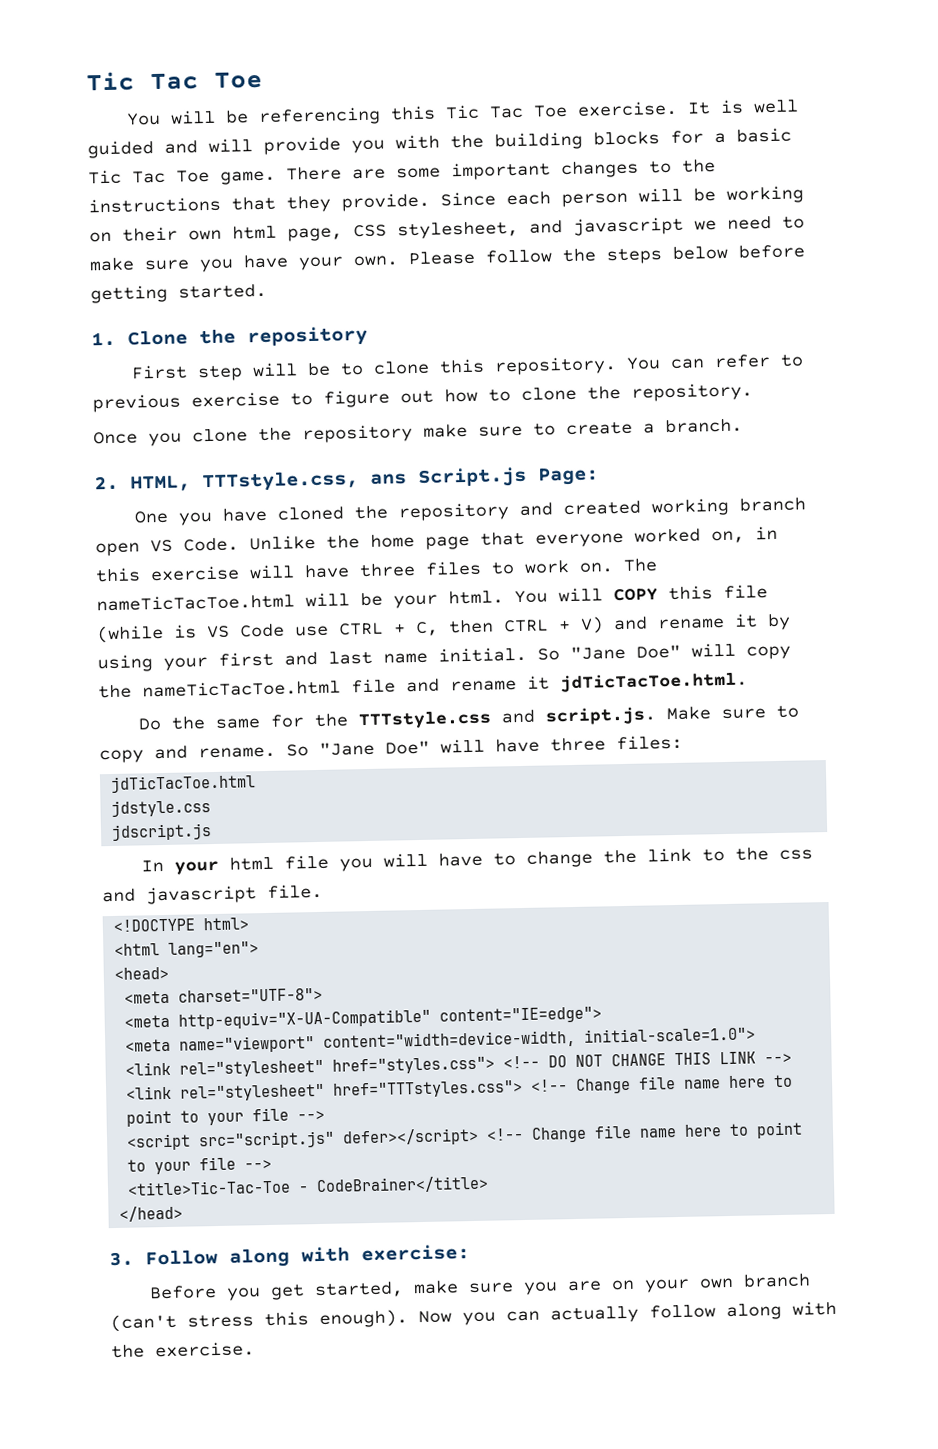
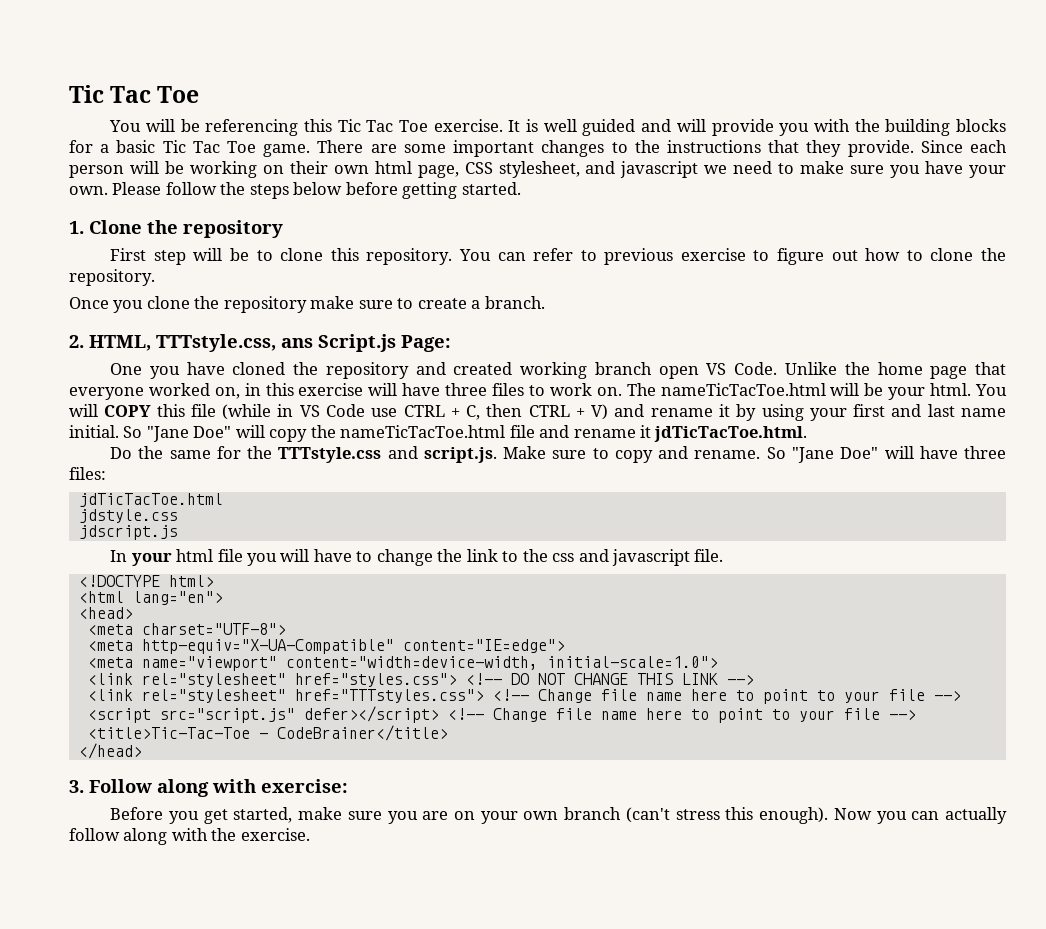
[173,624,197,639] is -> [277,404,294,417] in

